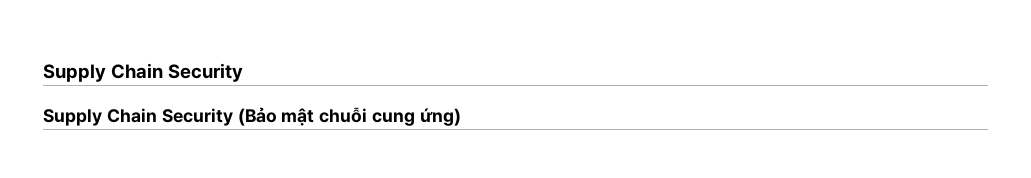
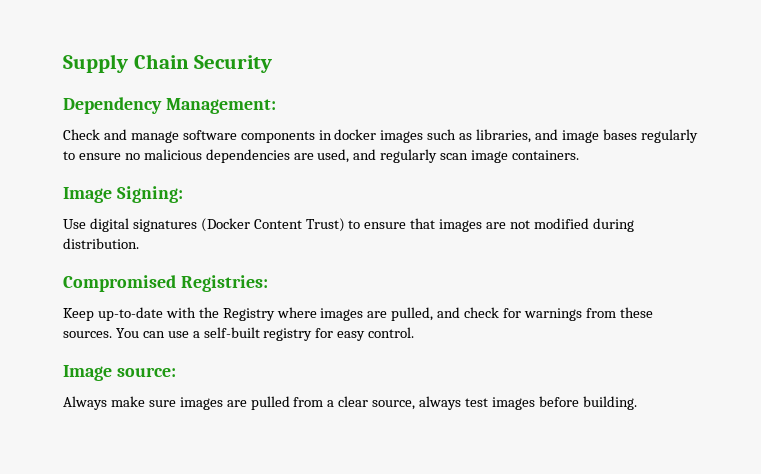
[43,107,462,126] Supply Chain Security (Bảo mật chuỗi cung ứng) -> [63,97,276,114] [63,129,698,143] [63,149,580,163] [63,186,183,203] [63,218,634,232] [63,238,139,249] [63,275,268,292] [63,307,653,321] [63,327,415,341] [63,365,176,381] [63,396,637,410] Dependency Management: // Check and manage software components in docker images such as libraries, and image bases regularly to ensure no malicious dependencies are used, and regularly scan image containers. // Image Signing: // Use digital signatures (Docker Content Trust) to ensure that images are not modified during distribution. // Compromised Registries: // Keep up-to-date with the Registry where images are pulled, and check for warnings from these sources. You can use a self-built registry for easy control. // Image source: // Always make sure images are pulled from a clear source, always test images before building.

